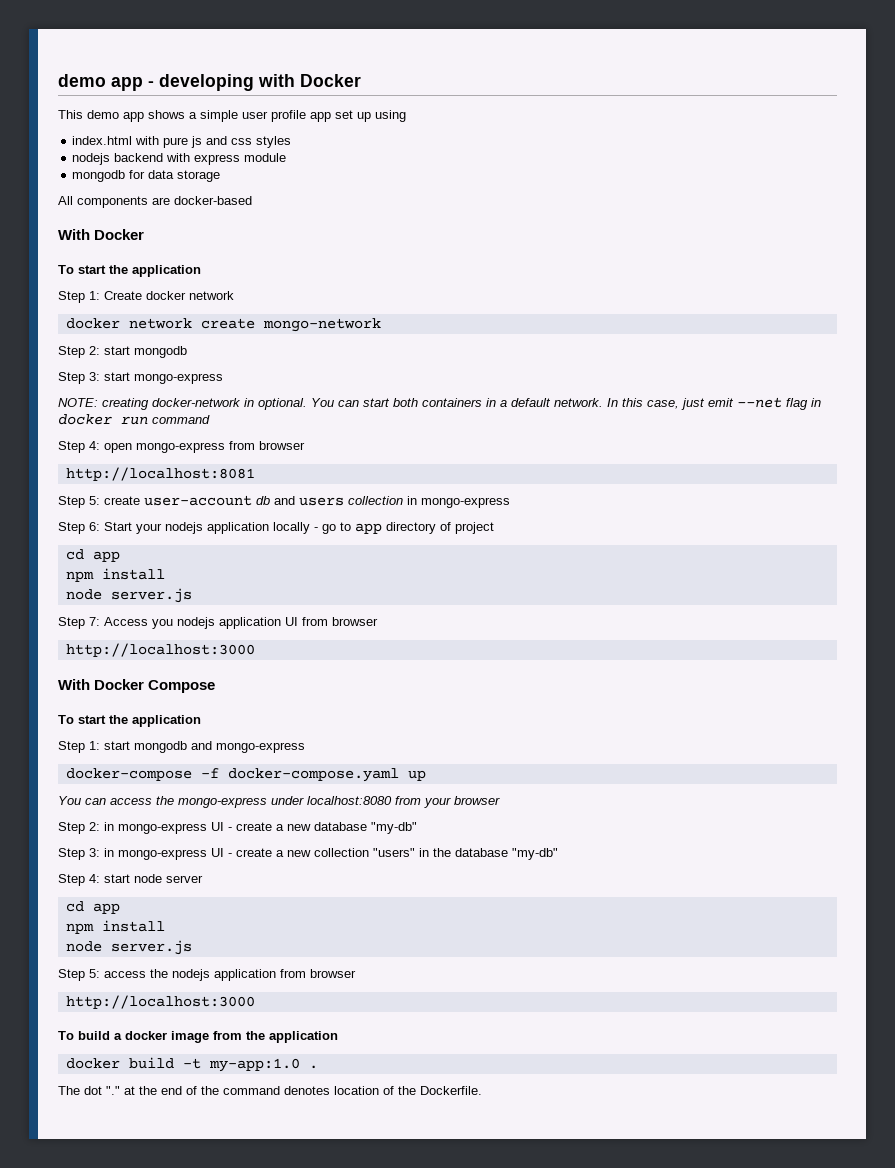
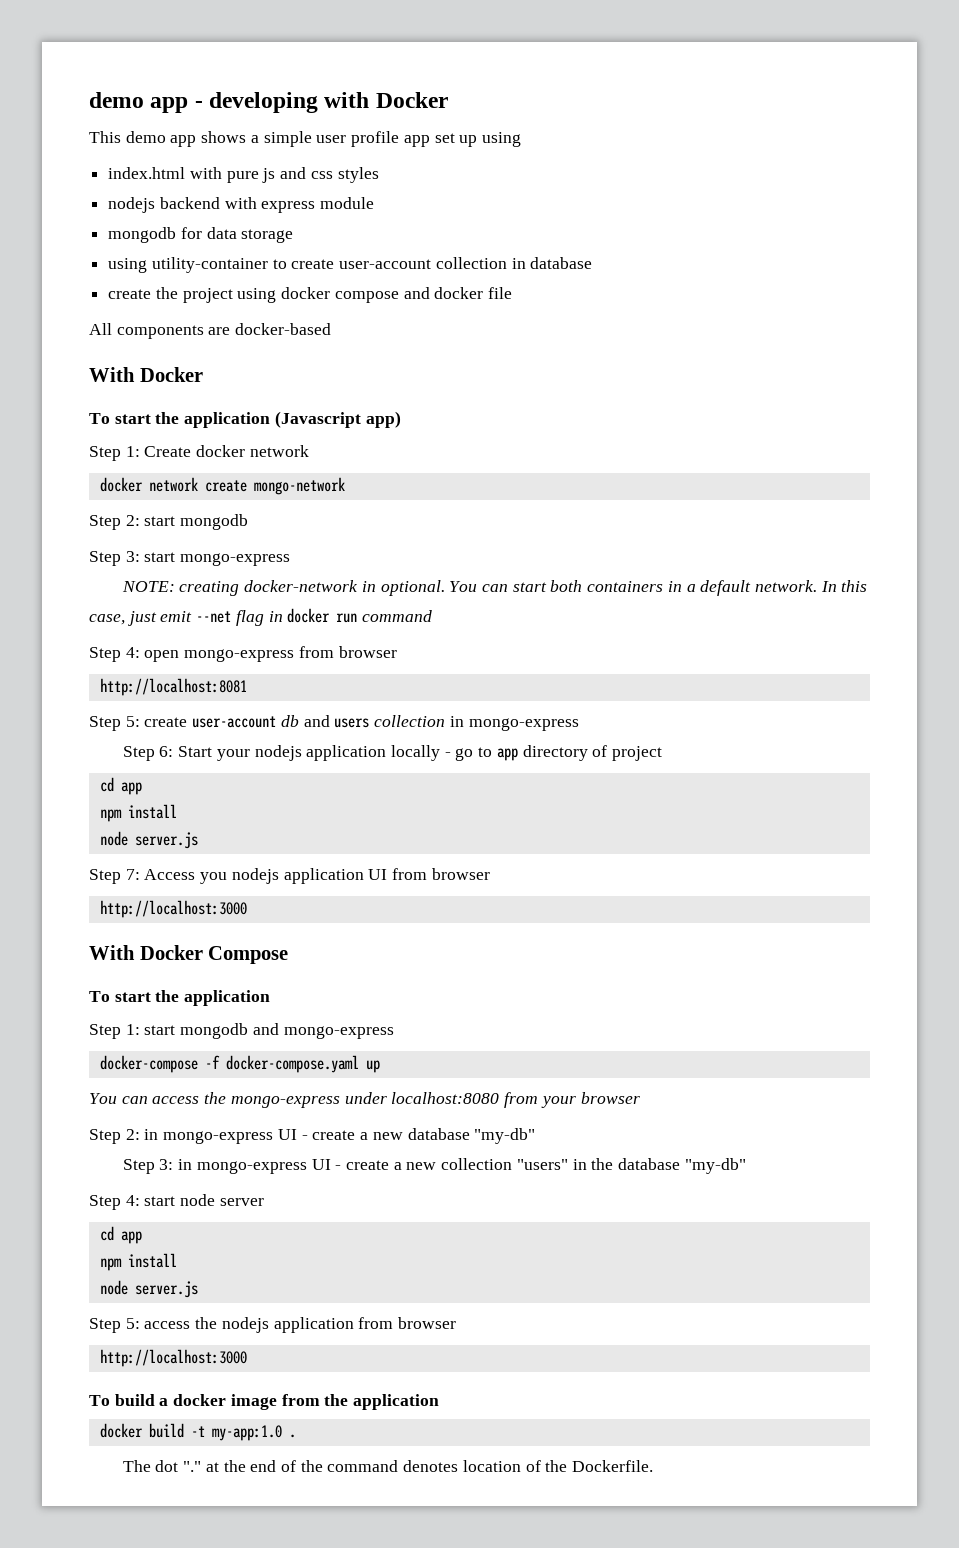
(221, 176) none -> [108,257,593,273] [108,287,513,303] // using utility-container to create user-account collection in database // create the project using docker compose and docker file
(201, 271) none -> [274,411,401,428] (Javascript app)

